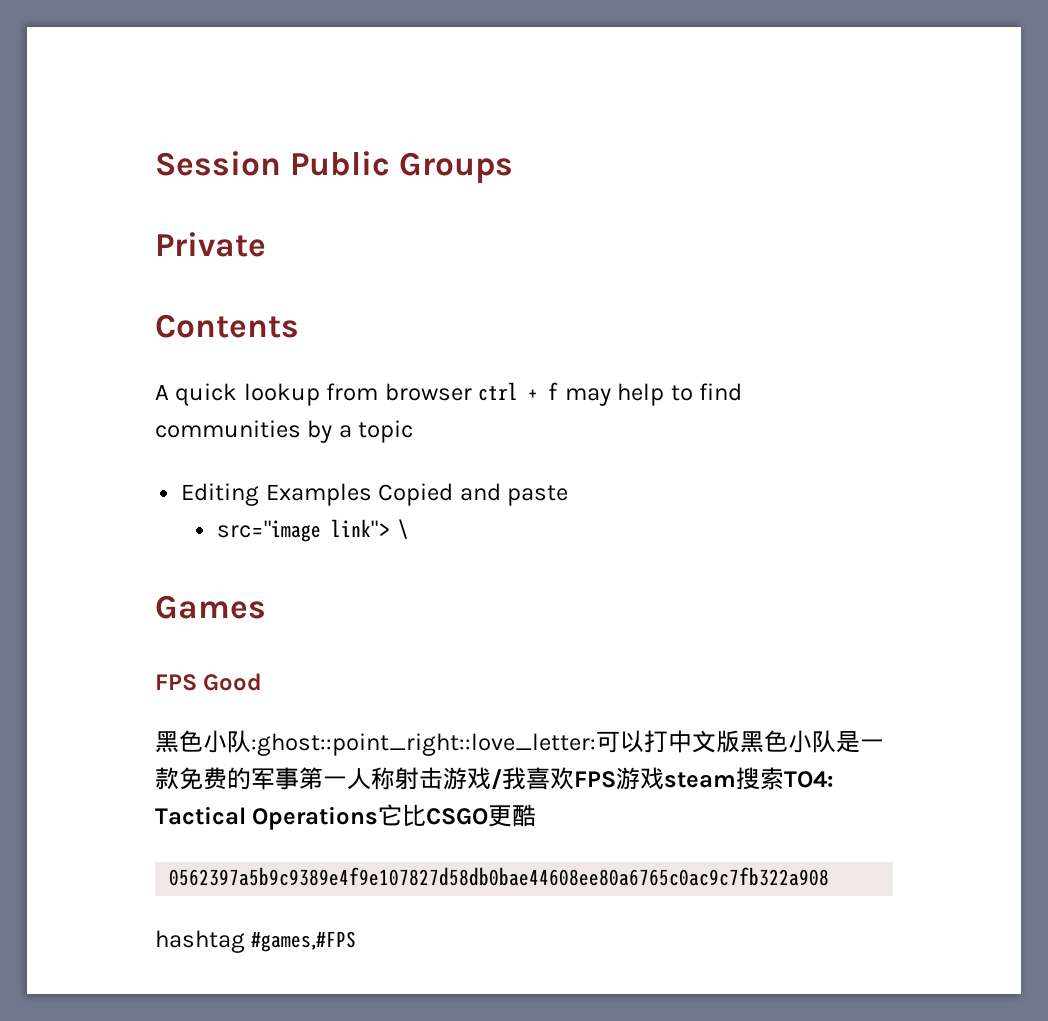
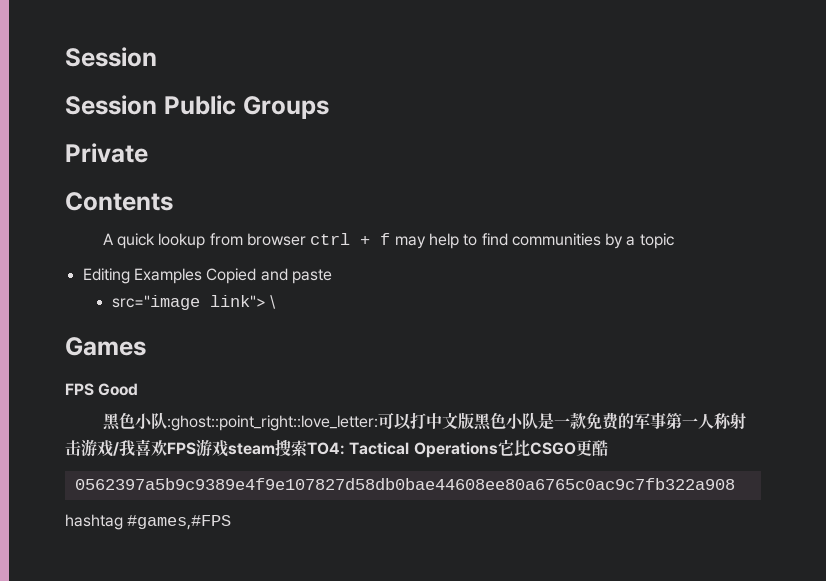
[155,151,281,176] Session -> [65,47,157,67] [65,95,157,115] Session // Session

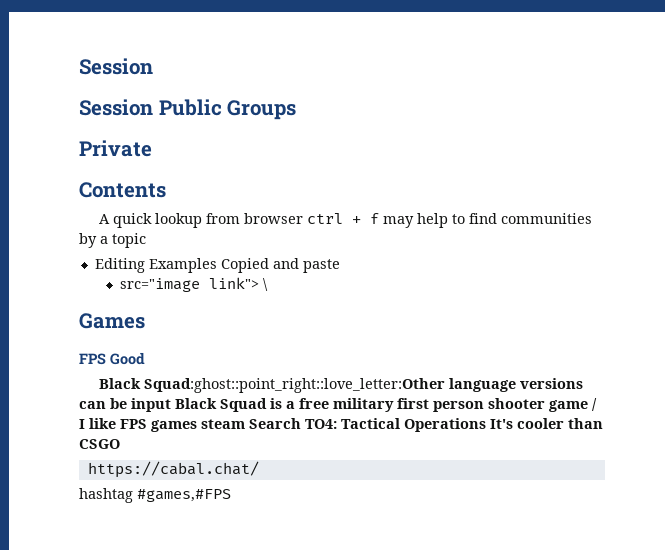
[102,412,746,431] [65,439,530,458] 黑色小队:ghost::point_right::love_letter:可以打中文版黑色小队是一款免费的军事第一人称射击游戏/我喜欢FPS游戏steam搜索TO4: Tactical Operations它比 -> [98,378,583,393] [79,398,597,412] [79,418,603,432] Black Squad:ghost::point_right::love_letter:Other language versions can be input Black Squad is a free military first person shooter game / I like FPS games steam Search TO4: Tactical Operations It's cooler than
[575,440,608,456] [74,478,735,490] 更酷 // 0562397a5b9c9389e4f9e107827d58db0bae44608ee80a6765c0ac9c7fb322a908 -> [87,461,259,478] // https://cabal.chat/

